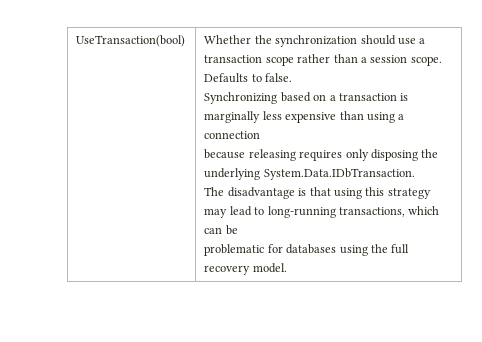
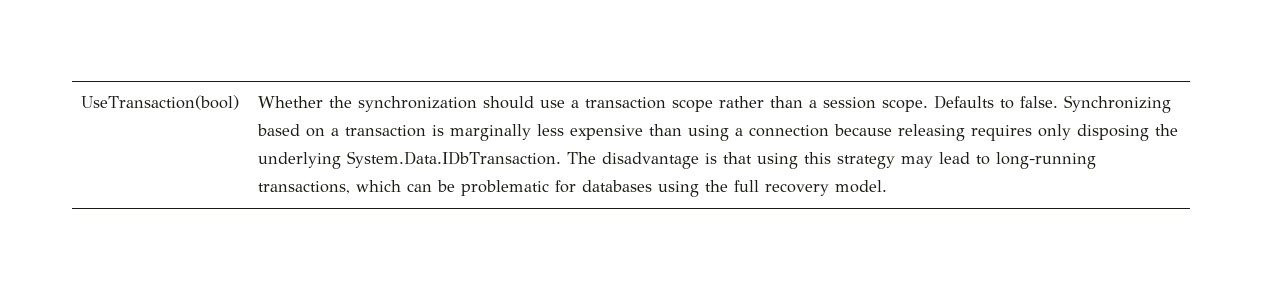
(293, 77) // -> (1059, 102) none
(261, 135) // -> (830, 131) none
(415, 174) // -> (562, 159) none
(238, 230) // -> (456, 186) none

